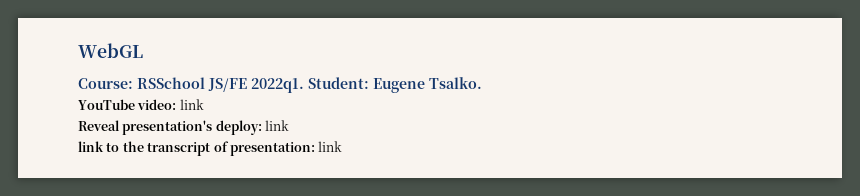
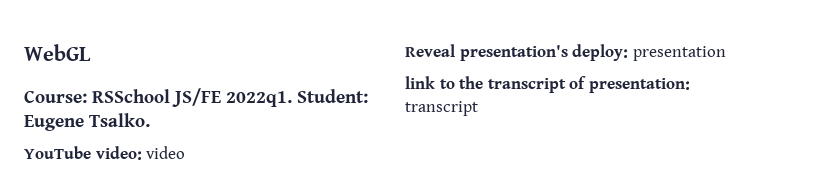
[179,99,204,110] link -> [146,146,186,159] video
[265,120,290,131] link -> [632,46,726,61] presentation
[318,141,343,152] link -> [405,101,478,116] transcript

